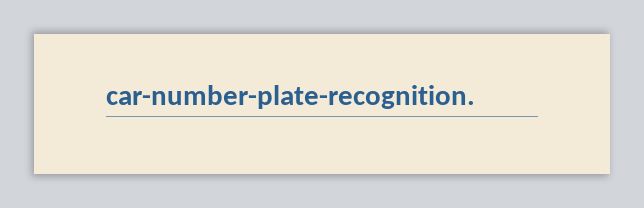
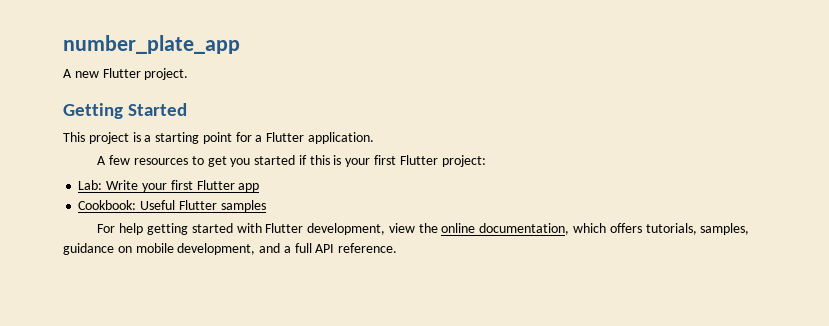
[106,85,475,109] car-number-plate-recognition. -> [63,35,240,54] [63,68,189,80] [63,103,188,119] [63,132,375,144] [97,155,486,167] [78,180,260,192] [78,200,266,212] [97,223,750,235] [63,243,398,255] number_plate_app // A new Flutter project. // Getting Started // This project is a starting point for a Flutter application. // A few resources to get you started if this is your first Flutter project: // Lab: Write your first Flutter app // Cookbook: Useful Flutter samples // For help getting started with Flutter development, view the online documentation, which offers tutorials, samples, guidance on mobile development, and a full API reference.

